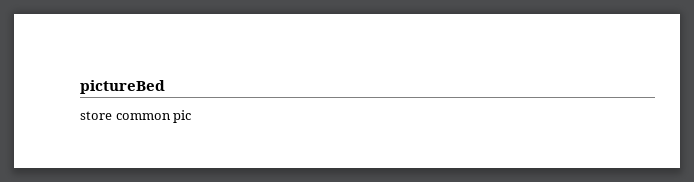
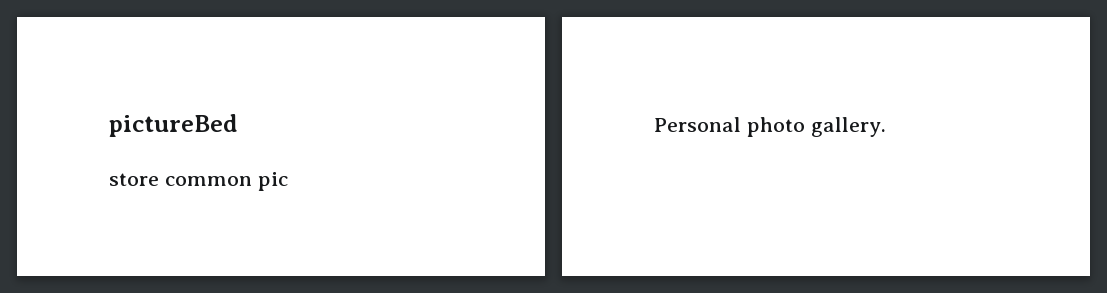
(192, 116) none -> [654,117,886,137] // Personal photo gallery.

